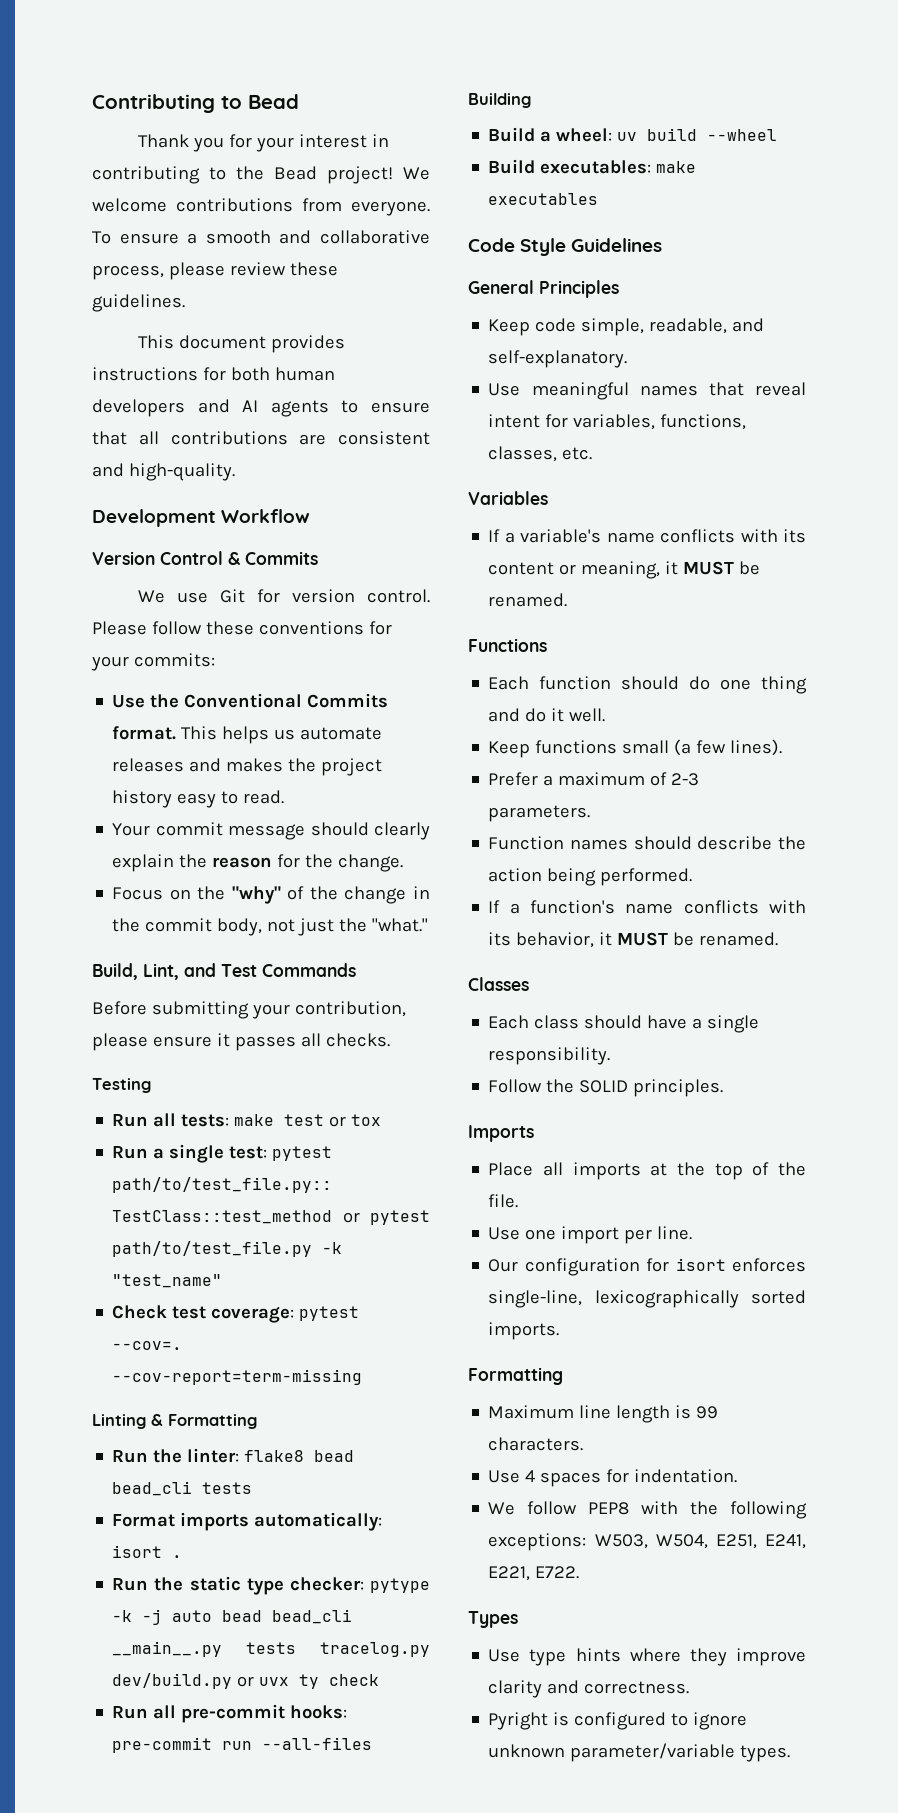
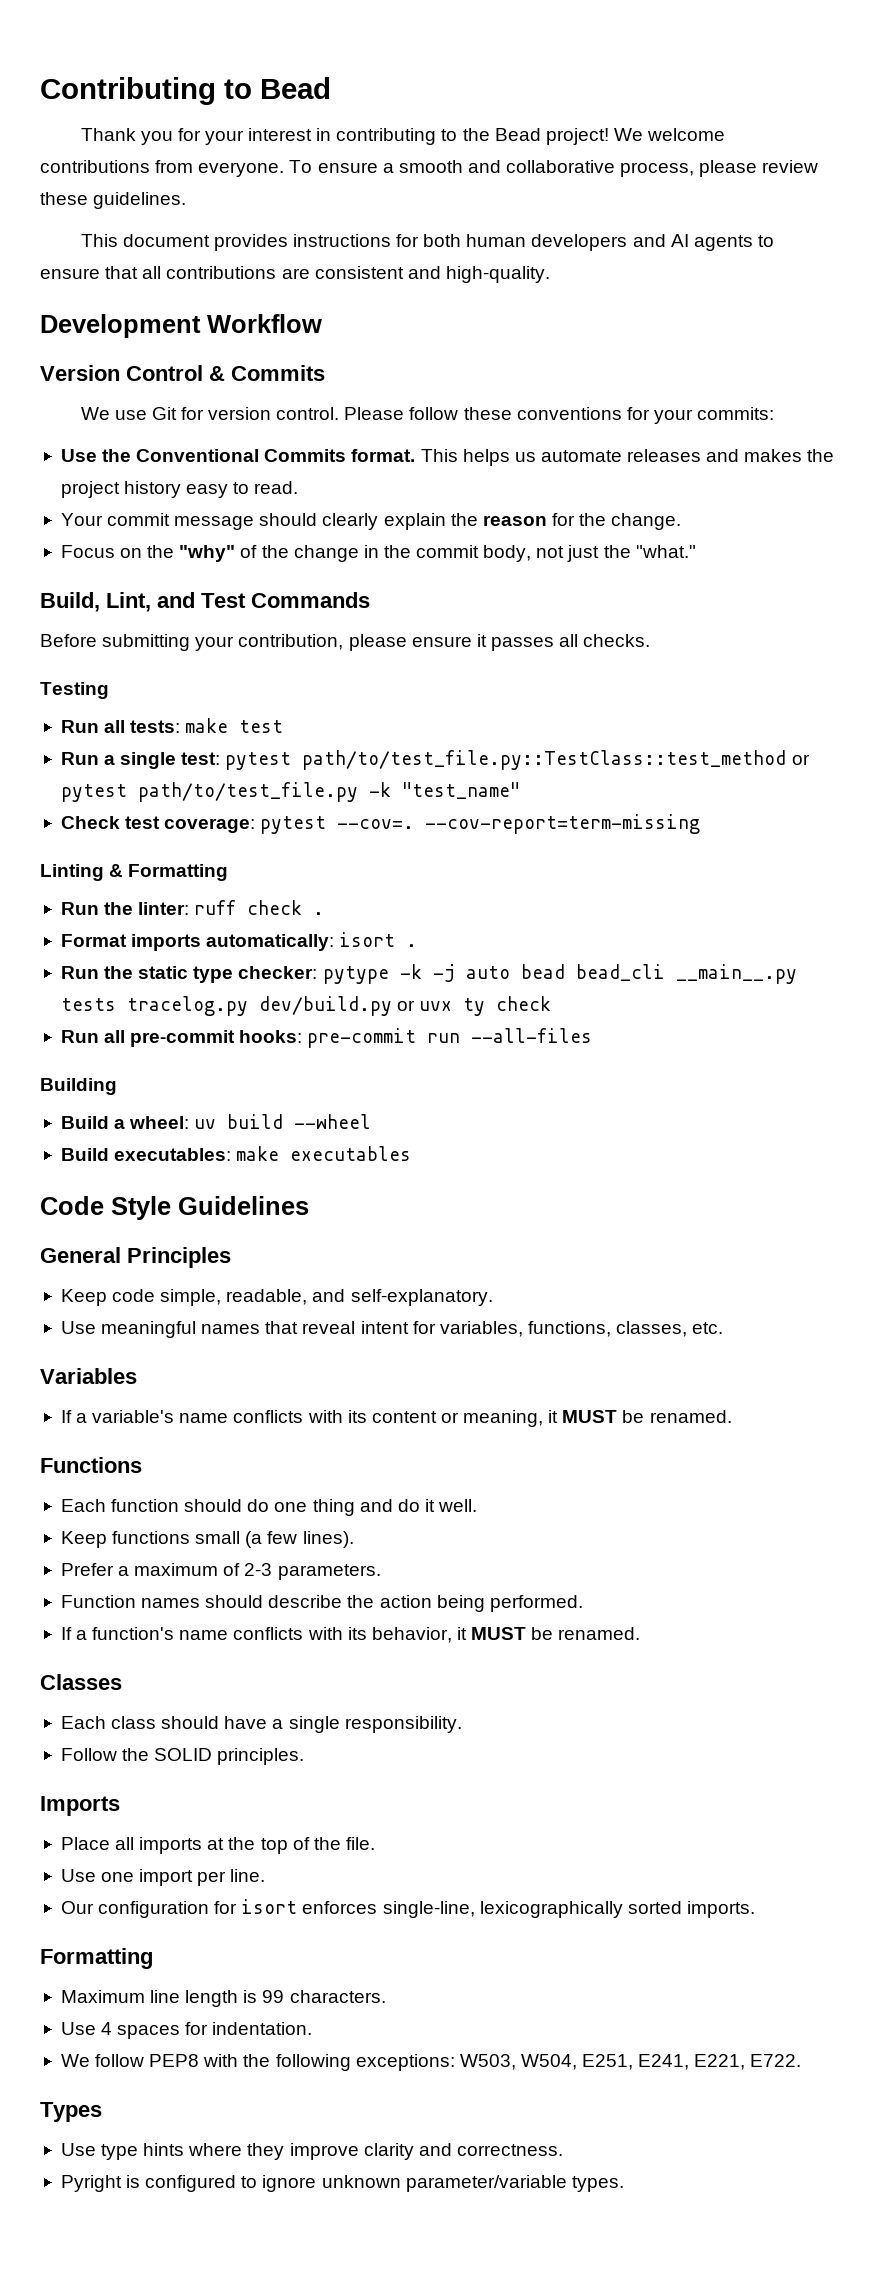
[329,1114,382,1127] or tox -> (284, 726) none
[244,1450,355,1462] [112,1481,253,1496] flake8 bead bead_cli tests -> [194,900,325,915] ruff check .

